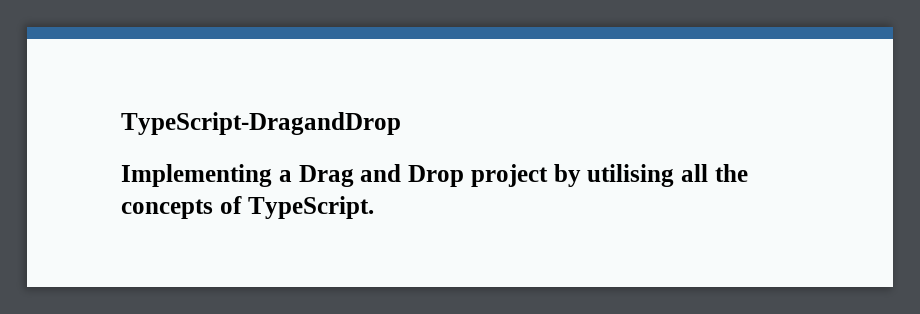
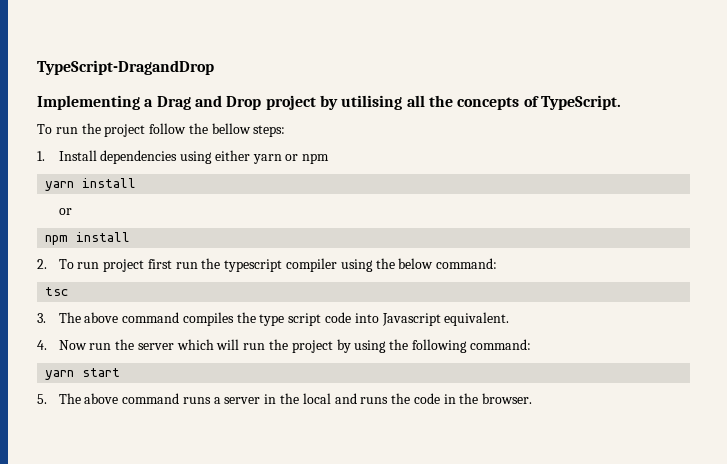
(374, 207) none -> [37,123,286,137] [37,150,330,164] [45,178,137,191] [58,208,72,215] [45,232,131,245] [37,258,498,272] [45,287,70,296] [37,312,510,326] [37,339,531,353] [45,368,121,380] [37,393,533,404] // To run the project follow the bellow steps: // 1. Install dependencies using either yarn or npm // yarn install // or // npm install // 2. To run project first run the typescript compiler using the below command: // tsc // 3. The above command compiles the type script code into Javascript equivalent. // 4. Now run the server which will run the project by using the following command: // yarn start // 5. The above command runs a server in the local and runs the code in the browser.

